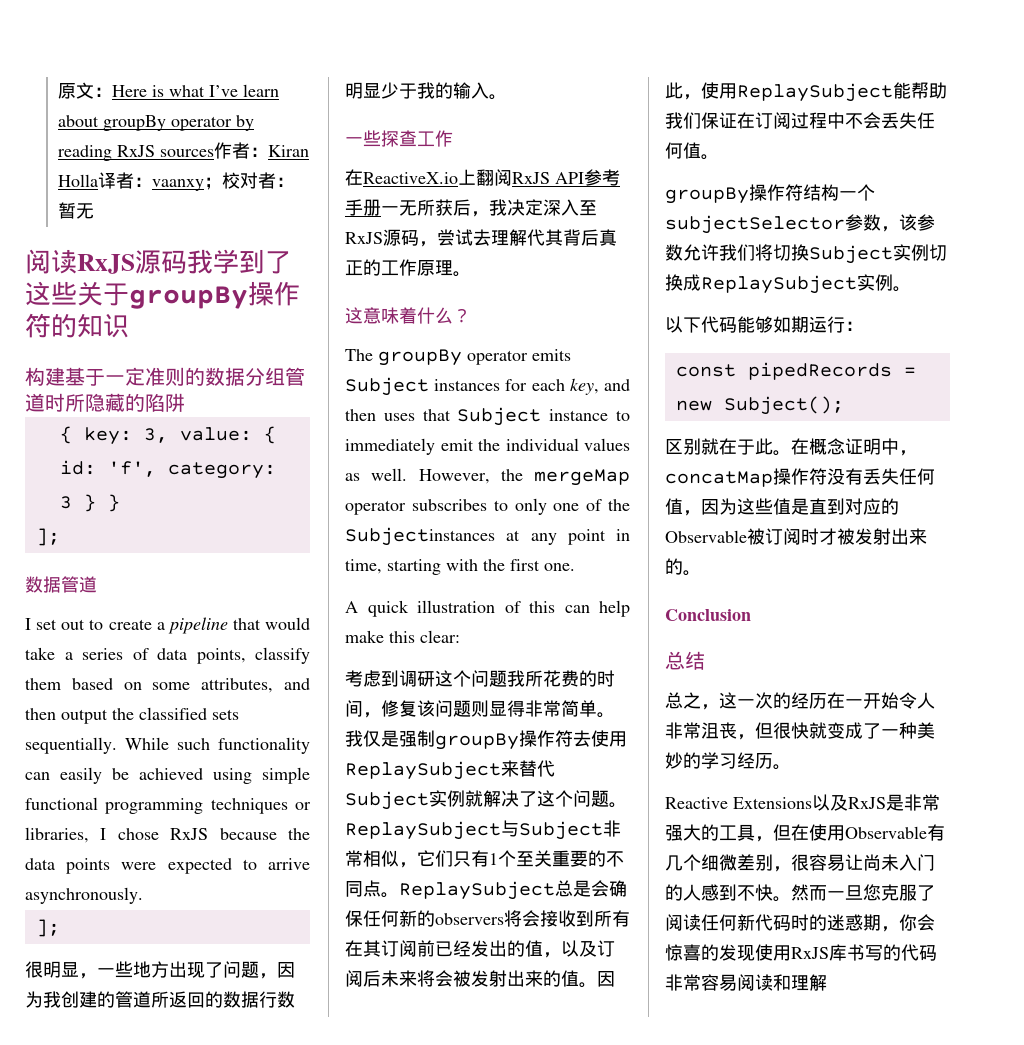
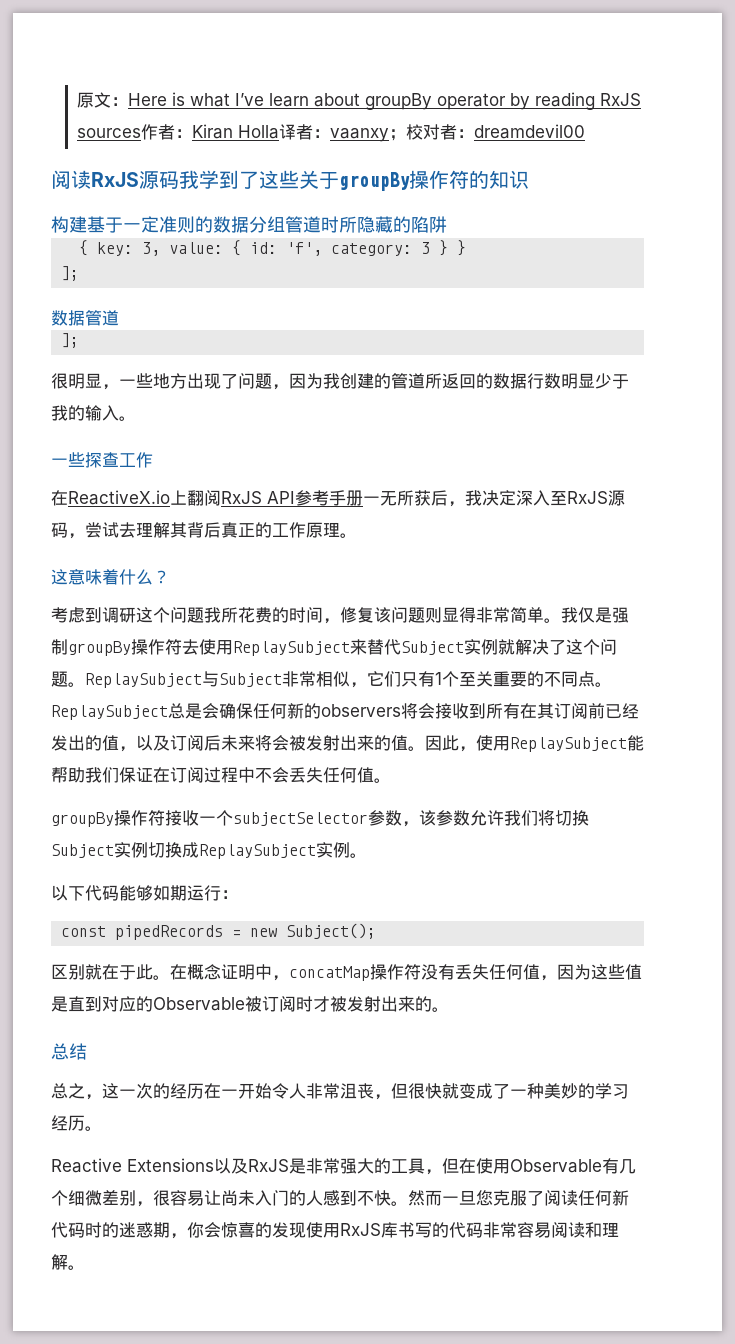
[58,202,95,219] 暂无 -> [474,124,586,139] dreamdevil00
[25,617,310,634] [25,647,310,664] [25,678,310,693] [25,707,239,724] [25,737,310,754] [25,767,310,784] [25,797,311,814] [25,827,310,843] [25,858,310,874] [25,887,143,904] // I set out to create a pipeline that would take a series of data points, classify them based on some attributes, and then output the classified sets sequentially. While such functionality can easily be achieved using simple functional programming techniques or libraries, I chose RxJS because the data points were expected to arrive asynchronously. -> (119, 318) none
[527,229,545,246] 代 -> (170, 530) none
[345,349,571,366] [345,377,630,396] [345,407,630,426] [345,438,630,455] [345,468,630,486] [345,498,630,515] [345,527,630,546] [345,559,575,575] [345,600,630,617] [345,630,460,643] // The groupBy operator emits Subject instances for each key, and then uses that Subject instance to immediately emit the individual values as well. However, the mergeMap operator subscribes to only one of the Subjectinstances at any point in time, starting with the first one. // A quick illustration of this can help make this clear: -> (170, 577) none
[803,184,839,201] 结构 -> [165,810,199,826] 接收
[665,609,751,621] // Conclusion -> (449, 1009) none
(827, 982) none -> [68,1265,85,1270] 。

